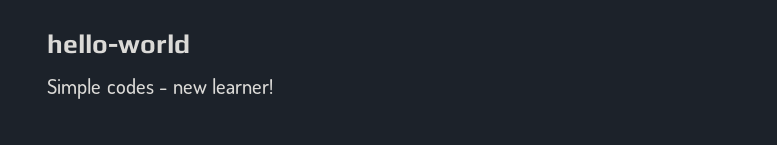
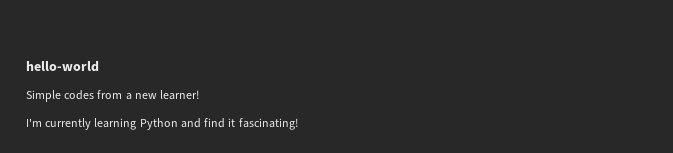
[159,88,168,94] - -> [97,90,132,100] from a
(274, 86) none -> [26,118,298,130] // I'm currently learning Python and find it fascinating!

